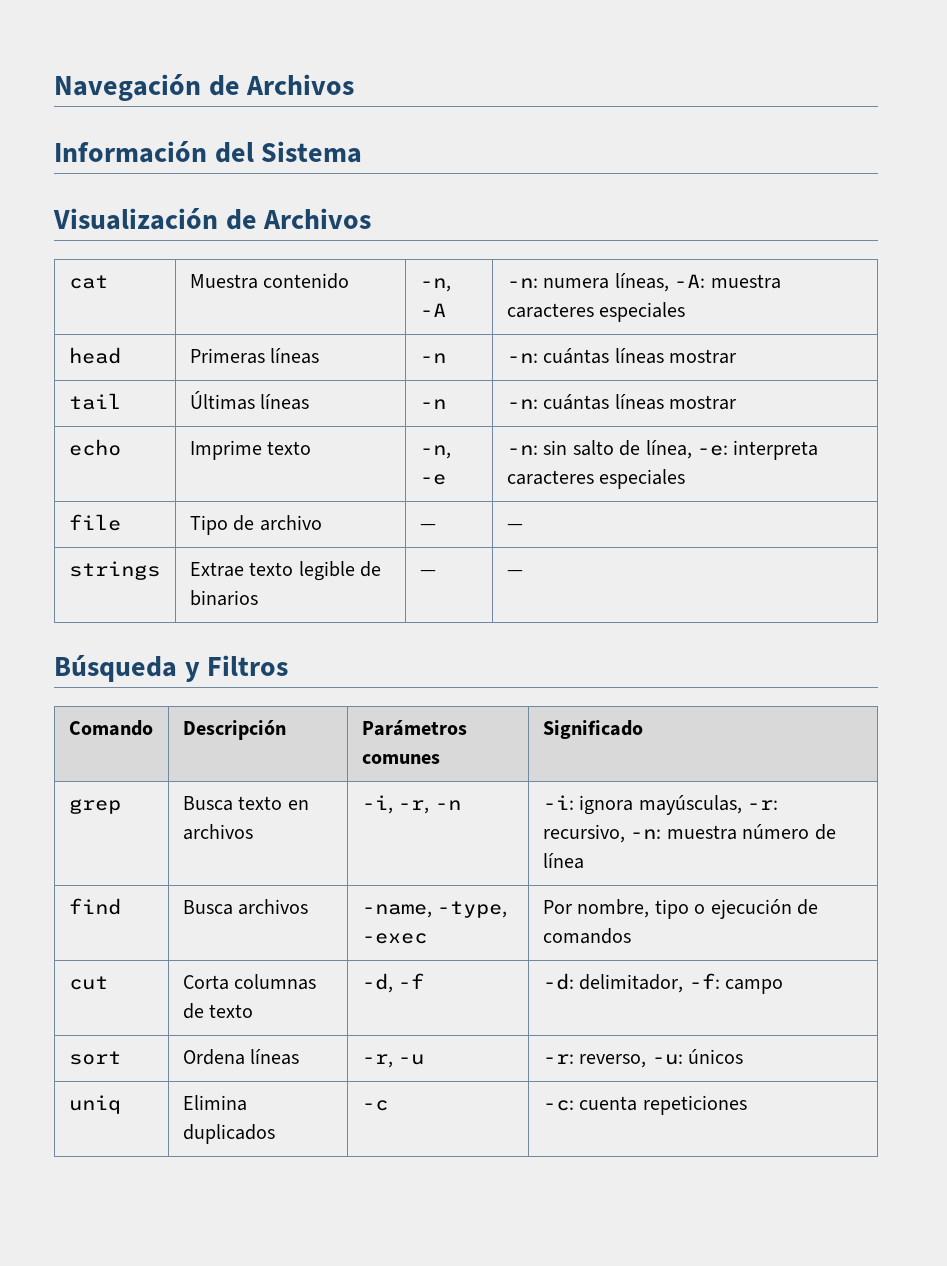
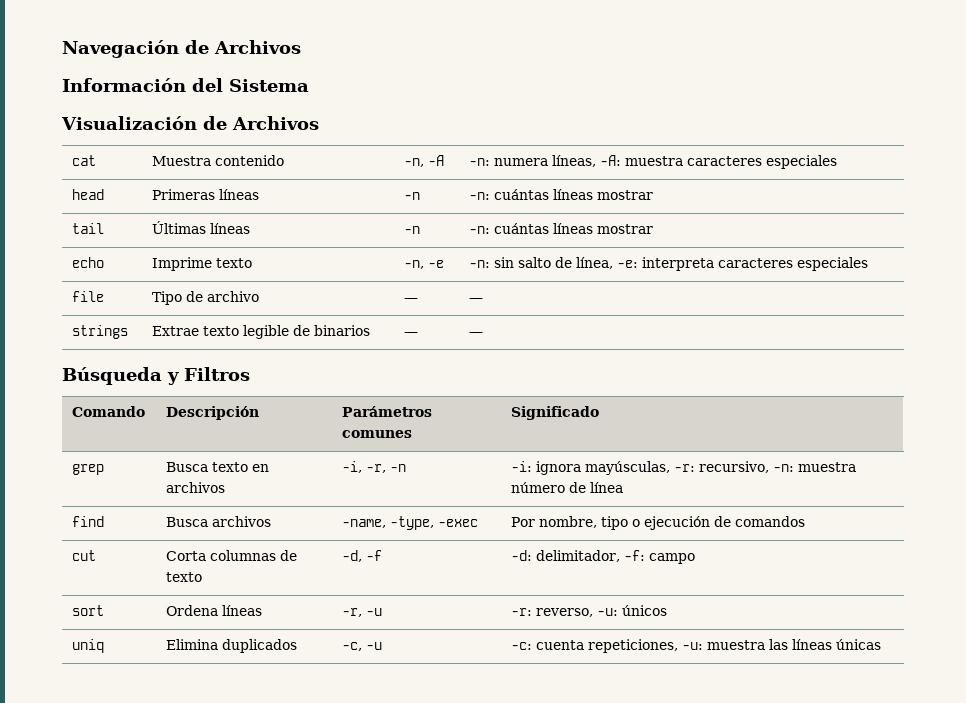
[361,1100,388,1111] -c -> [342,642,383,651] -c, -u
[642,1095,747,1115] repeticiones -> [588,639,882,653] repeticiones, -u: muestra las líneas únicas

